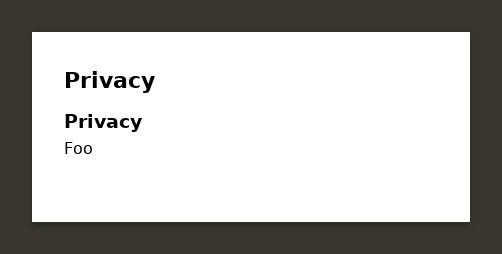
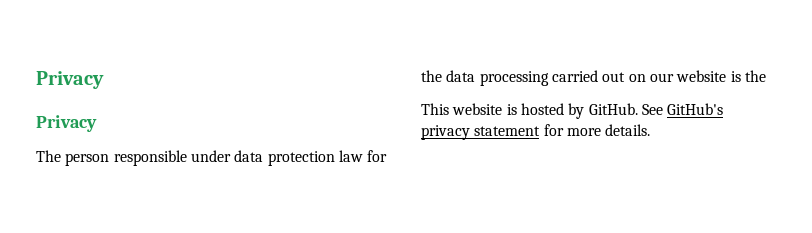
[64,142,93,154] Foo -> [36,150,388,166] [421,70,766,86] [421,103,724,119] [421,124,651,140] The person responsible under data protection law for the data processing carried out on our website is the // This website is hosted by GitHub. See GitHub's privacy statement for more details.

